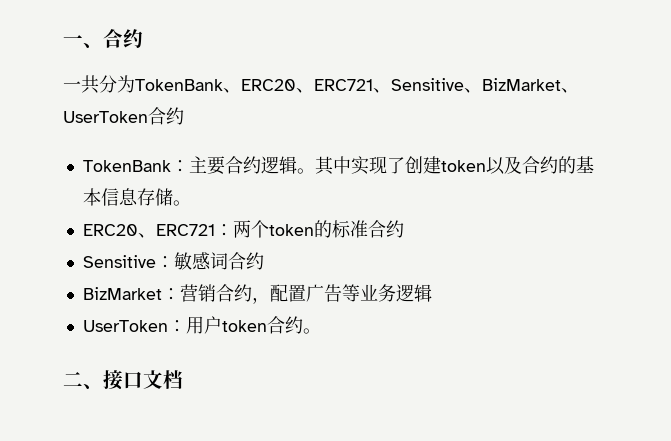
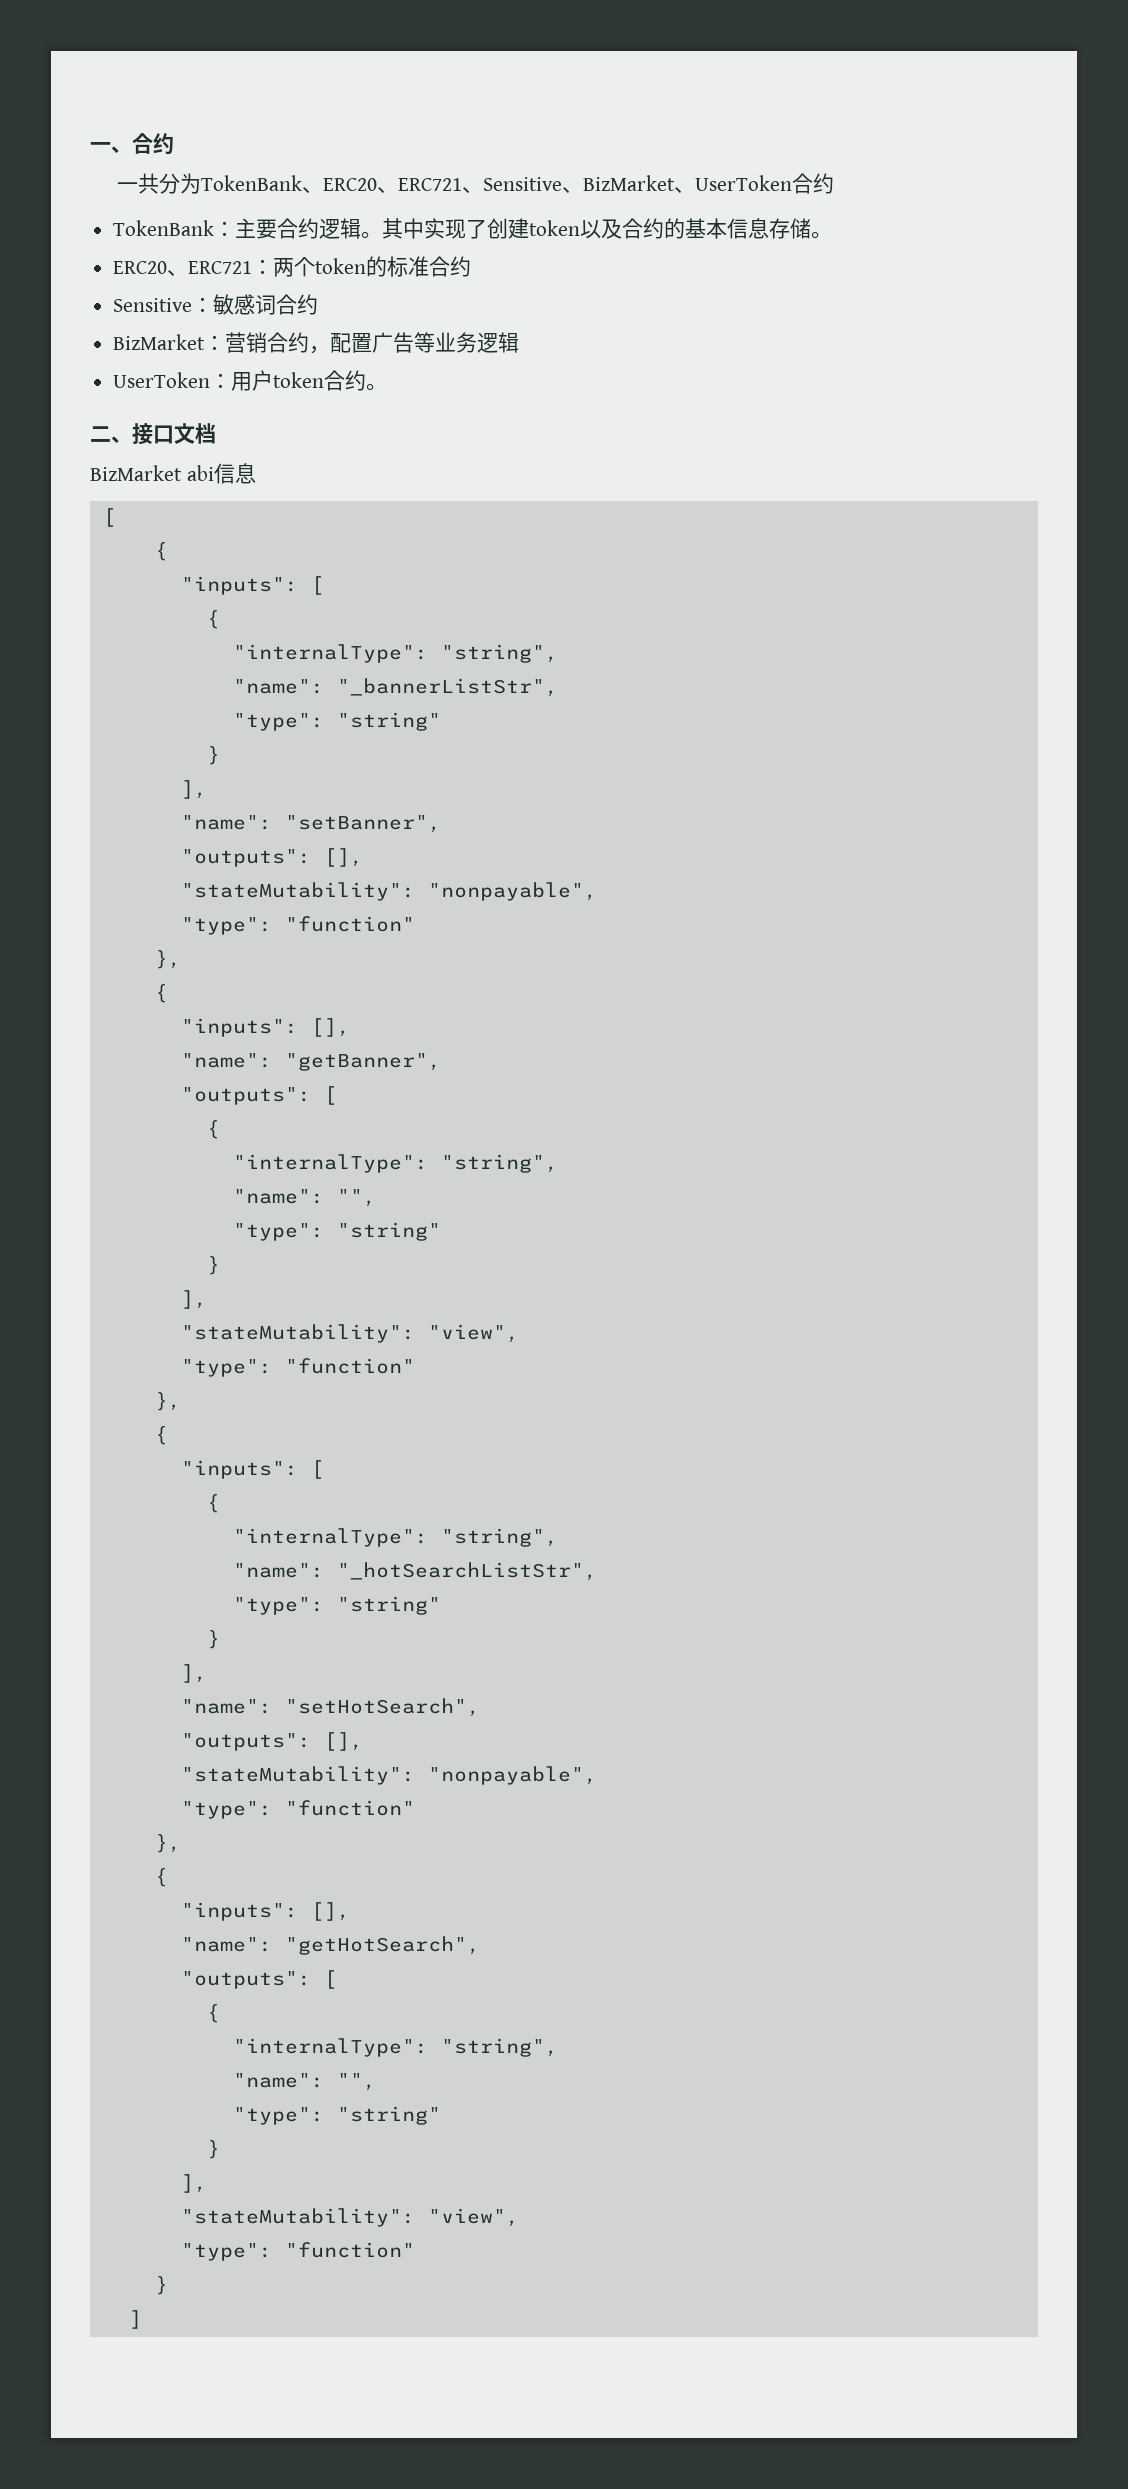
(183, 379) none -> [90,463,256,484] [102,508,116,527] [154,542,168,561] [180,576,324,595] [206,610,220,629] [232,644,558,663] [232,678,558,697] [232,712,441,731] [206,746,220,765] [180,780,207,799] [180,815,441,833] [180,848,363,867] [180,882,597,901] [180,916,415,935] [154,950,181,969] [154,984,168,1003] [180,1018,350,1037] [180,1053,441,1071] [180,1086,337,1105] [206,1120,220,1139] [232,1154,558,1173] [232,1189,376,1207] [232,1222,441,1241] [206,1256,220,1275] [180,1290,207,1309] [180,1324,519,1343] [180,1358,415,1377] [154,1392,181,1411] [154,1426,168,1445] [180,1460,324,1479] [206,1494,220,1513] [232,1528,558,1547] [232,1562,597,1581] [232,1596,441,1615] [206,1630,220,1649] [180,1664,207,1683] [180,1698,480,1717] [180,1732,363,1751] [180,1766,597,1785] [180,1800,415,1819] [154,1834,181,1853] [154,1868,168,1887] [180,1902,350,1921] [180,1936,480,1955] [180,1970,337,1989] [206,2004,220,2023] [232,2038,558,2057] [232,2073,376,2091] [232,2106,441,2125] [206,2140,220,2159] [180,2174,207,2193] [180,2208,519,2227] [180,2242,415,2261] [154,2276,168,2295] [128,2310,142,2329] // BizMarket abi信息 // [ // { // "inputs": [ // { // "internalType": "string", // "name": "_bannerListStr", // "type": "string" // } // ], // "name": "setBanner", // "outputs": [], // "stateMutability": "nonpayable", // "type": "function" // }, // { // "inputs": [], // "name": "getBanner", // "outputs": [ // { // "internalType": "string", // "name": "", // "type": "string" // } // ], // "stateMutability": "view", // "type": "function" // }, // { // "inputs": [ // { // "internalType": "string", // "name": "_hotSearchListStr", // "type": "string" // } // ], // "name": "setHotSearch", // "outputs": [], // "stateMutability": "nonpayable", // "type": "function" // }, // { // "inputs": [], // "name": "getHotSearch", // "outputs": [ // { // "internalType": "string", // "name": "", // "type": "string" // } // ], // "stateMutability": "view", // "type": "function" // } // ]

